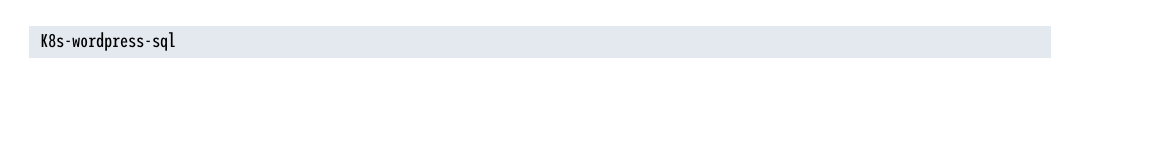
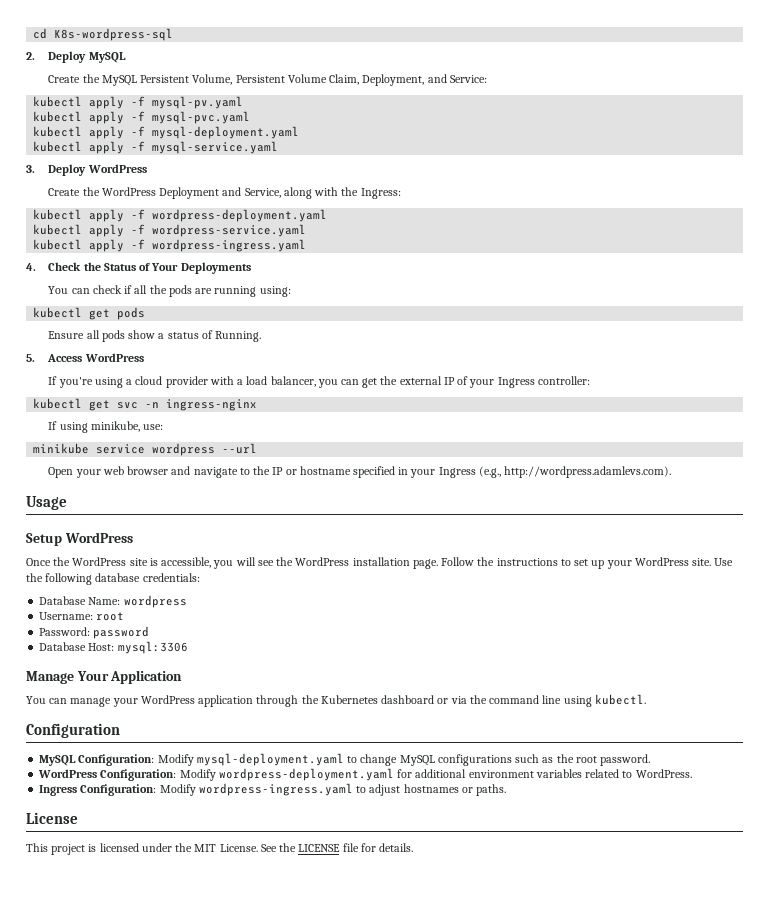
(40, 41) none -> [33,28,48,39] cd
(177, 41) none -> [26,51,126,63] [48,74,487,86] [33,96,244,109] [33,111,251,124] [33,126,300,139] [33,141,279,154] [26,164,147,176] [48,187,401,199] [33,209,328,222] [33,224,307,237] [33,239,307,252] [26,262,251,274] [48,285,291,297] [33,307,146,320] [48,330,262,342] [26,353,144,362] [48,376,590,388] [33,398,258,411] [48,421,164,433] [33,443,258,456] [48,466,672,478] [26,496,67,510] [26,532,133,546] [26,557,734,569] [26,573,200,585] [39,595,187,608] [39,612,125,621] [39,626,150,639] [39,641,188,654] [26,670,183,684] [26,694,646,707] [26,723,120,738] [39,753,651,766] [38,768,692,781] [39,783,507,796] [26,812,78,824] [26,843,414,855] // 2. Deploy MySQL // Create the MySQL Persistent Volume, Persistent Volume Claim, Deployment, and Service: // kubectl apply -f mysql-pv.yaml // kubectl apply -f mysql-pvc.yaml // kubectl apply -f mysql-deployment.yaml // kubectl apply -f mysql-service.yaml // 3. Deploy WordPress // Create the WordPress Deployment and Service, along with the Ingress: // kubectl apply -f wordpress-deployment.yaml // kubectl apply -f wordpress-service.yaml // kubectl apply -f wordpress-ingress.yaml // 4. Check the Status of Your Deployments // You can check if all the pods are running using: // kubectl get pods // Ensure all pods show a status of Running. // 5. Access WordPress // If you're using a cloud provider with a load balancer, you can get the external IP of your Ingress controller: // kubectl get svc -n ingress-nginx // If using minikube, use: // minikube service wordpress --url // Open your web browser and navigate to the IP or hostname specified in your Ingress (e.g., http://wordpress.adamlevs.com). // Usage // Setup WordPress // Once the WordPress site is accessible, you will see the WordPress installation page. Follow the instructions to set up your WordPress site. Use the following database credentials: // Database Name: wordpress // Username: root // Password: password // Database Host: mysql:3306 // Manage Your Application // You can manage your WordPress application through the Kubernetes dashboard or via the command line using kubectl. // Configuration // MySQL Configuration: Modify mysql-deployment.yaml to change MySQL configurations such as the root password. // WordPress Configuration: Modify wordpress-deployment.yaml for additional environment variables related to WordPress. // Ingress Configuration: Modify wordpress-ingress.yaml to adjust hostnames or paths. // License // This project is licensed under the MIT License. See the LICENSE file for details.

